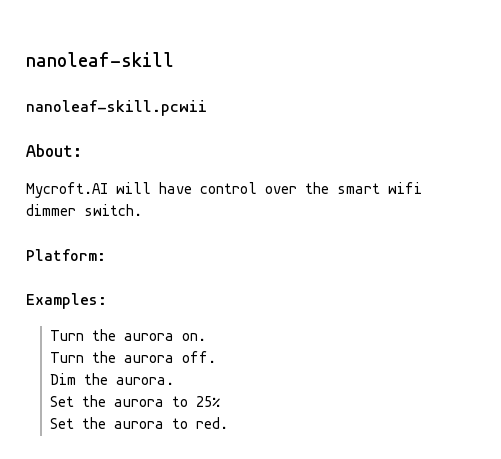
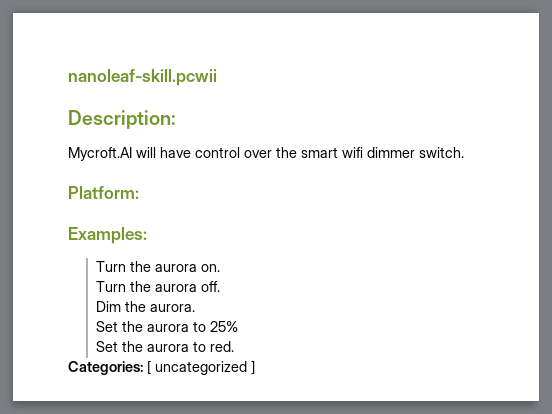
[26,52,174,67] nanoleaf-skill // -> (68, 77) none
[26,144,82,157] About: -> [68,110,176,129] Description:
(229, 423) none -> [68,360,255,375] // Categories: [ uncategorized ]

